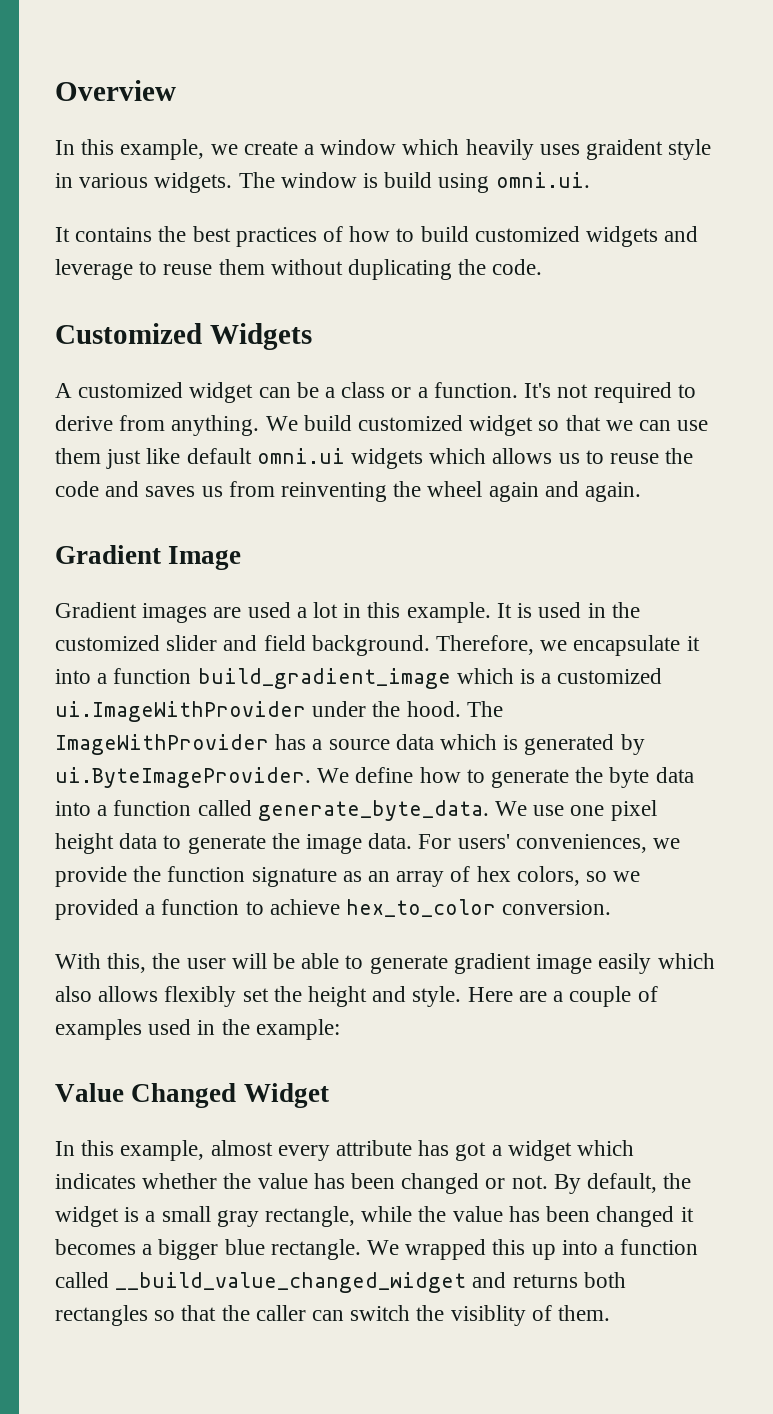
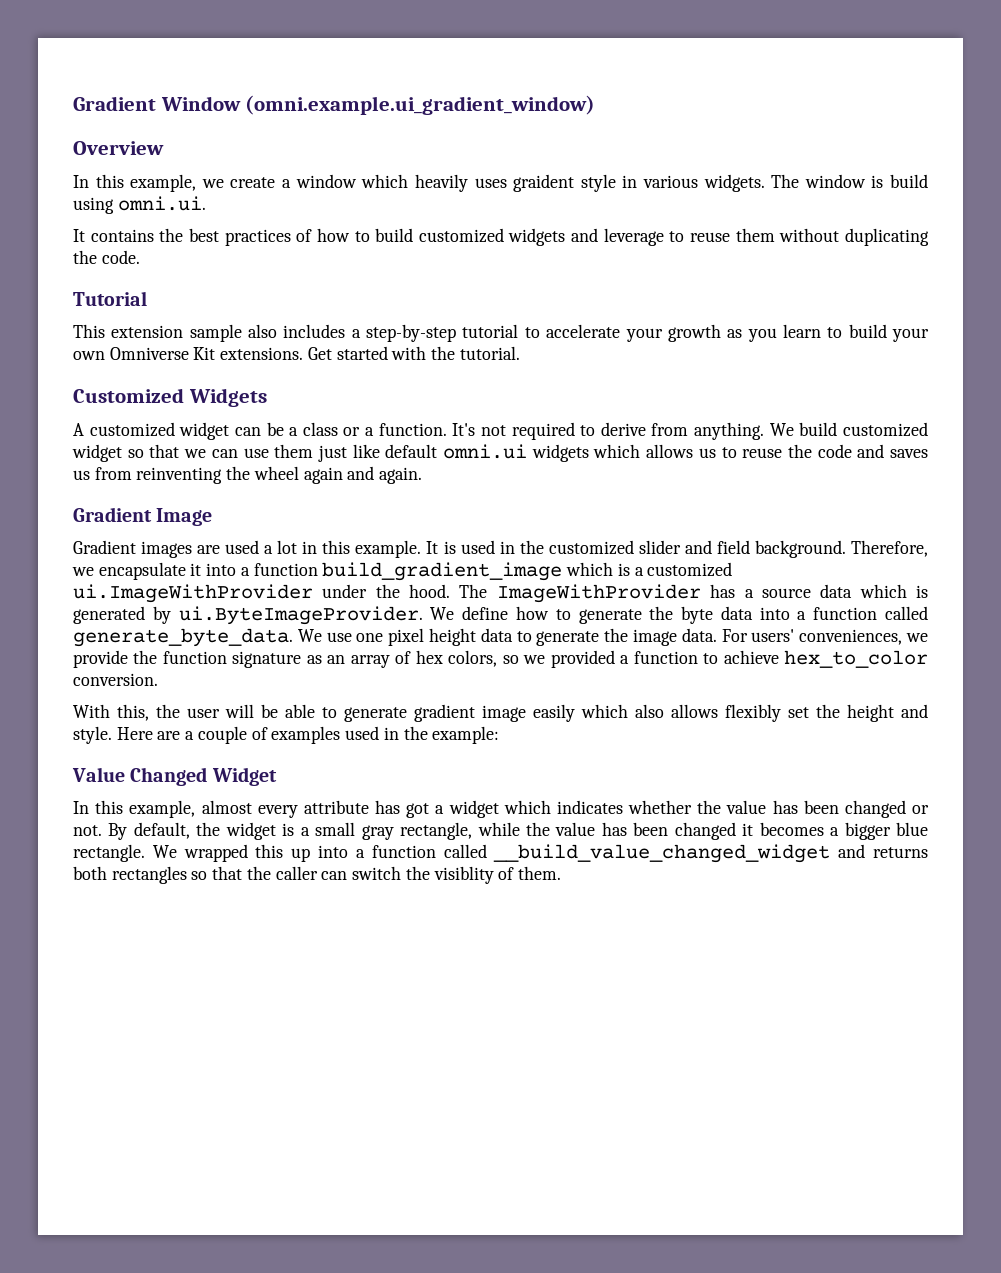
(55, 90) none -> [73,95,596,115] Gradient Window (omni.example.ui_gradient_window) //
(543, 267) none -> [73,291,147,306] [73,324,930,342] [73,346,520,360] // Tutorial // This extension sample also includes a step-by-step tutorial to accelerate your growth as you learn to build your own Omniverse Kit extensions. Get started with the tutorial.

